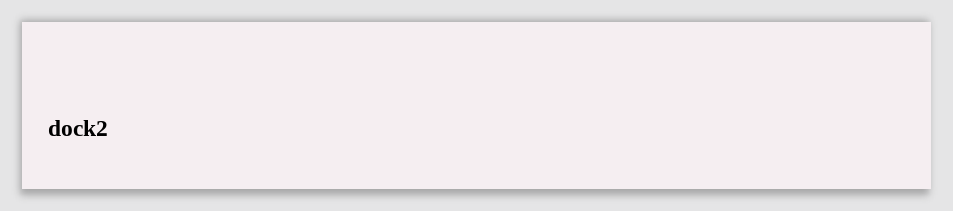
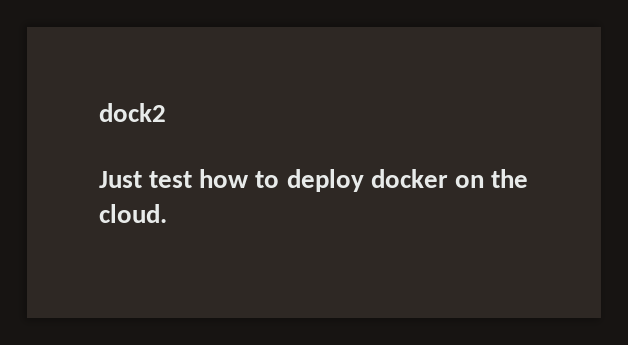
(108, 128) none -> [99,169,529,192] [99,204,167,223] // Just test how to deploy docker on the cloud.

